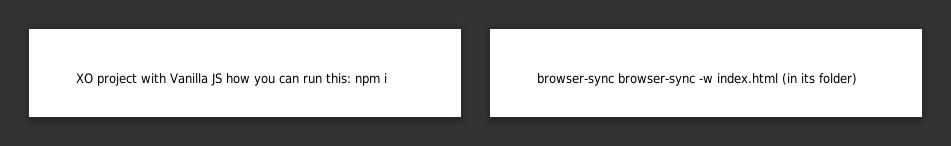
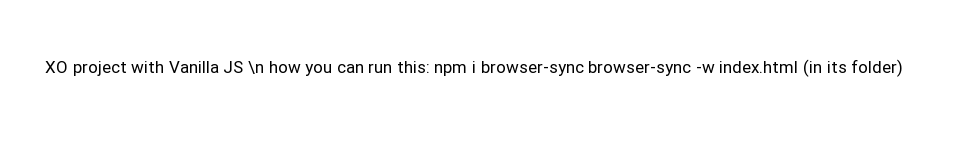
(222, 79) none -> [247,61,264,74] \n

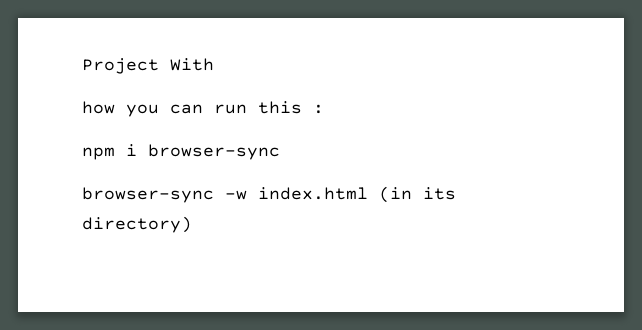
[45,61,264,76] XO project with Vanilla JS \n -> [82,58,214,74] Project With //
[396,61,430,73] this: -> [258,101,324,114] this : //
(584, 68) none -> (280, 152) //
[851,59,904,77] folder) -> [82,216,192,233] directory)

